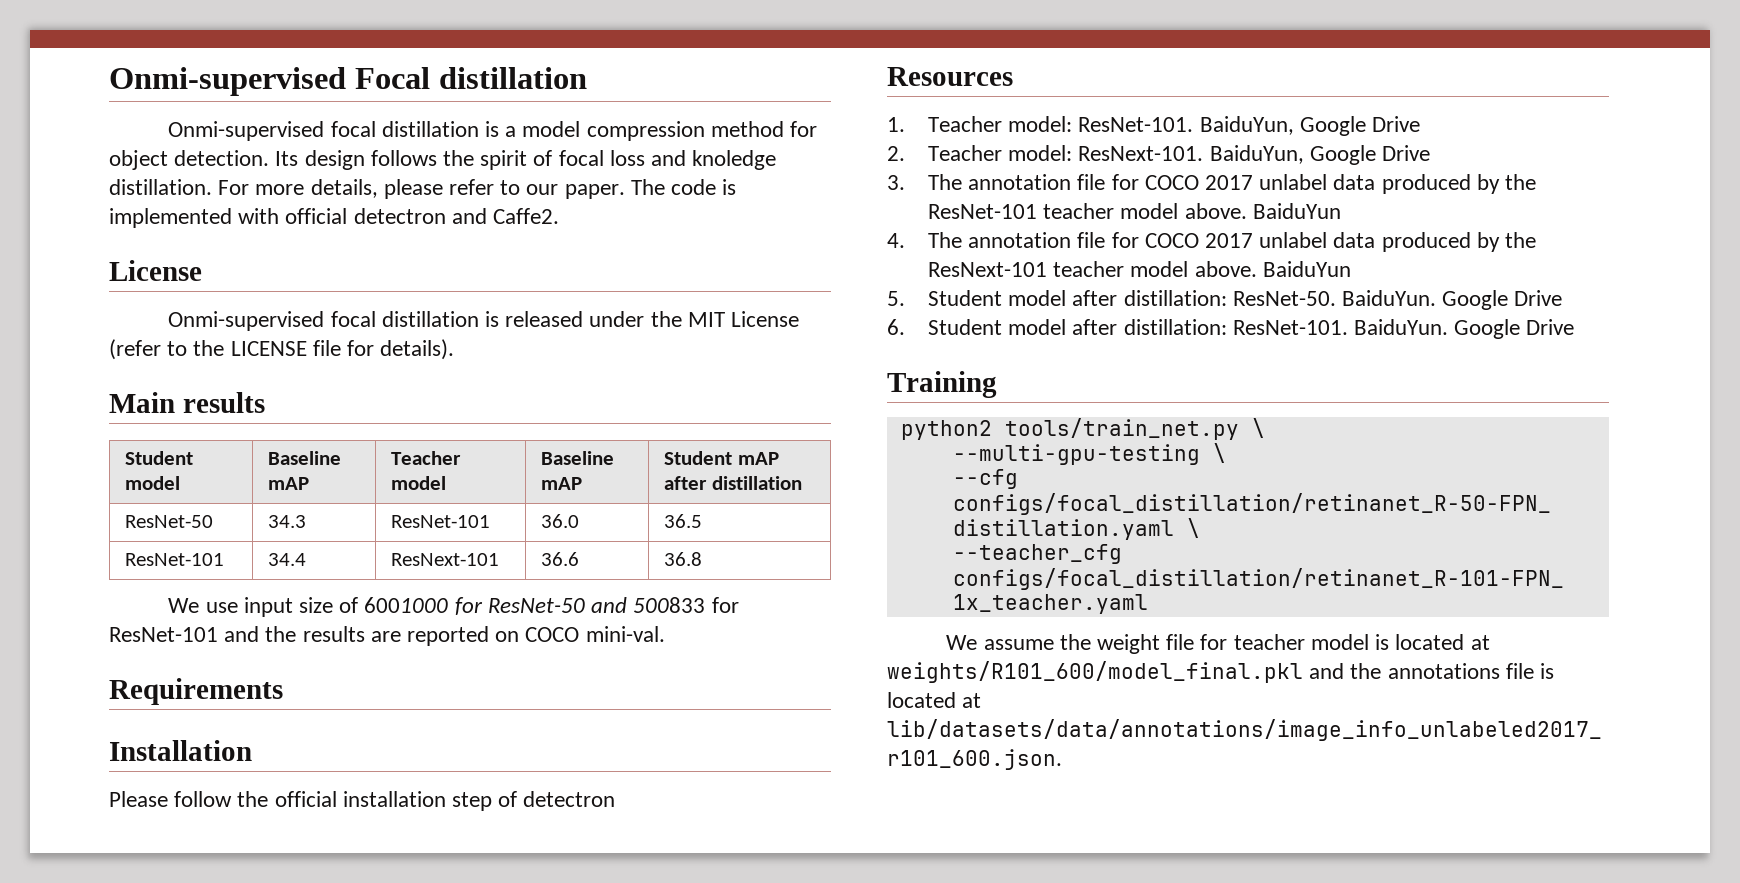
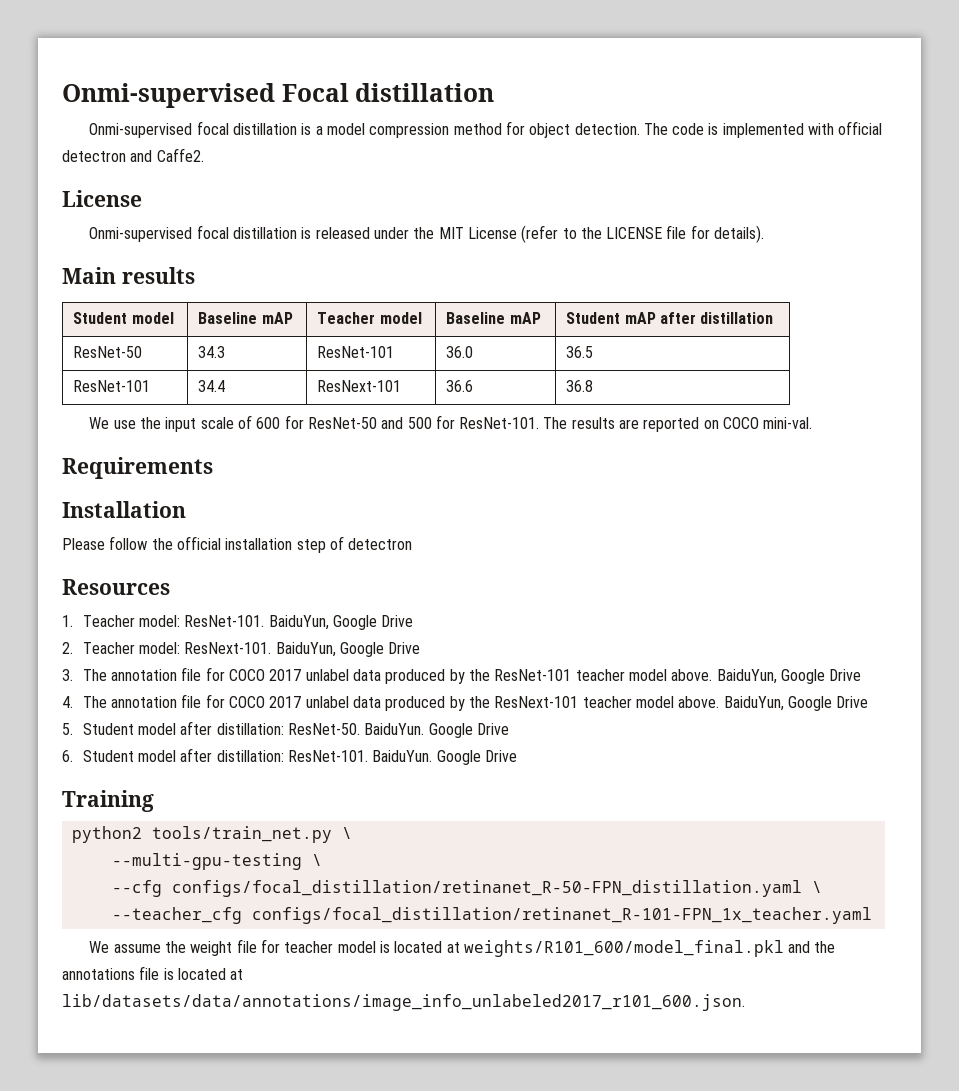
[275,150,777,170] [109,179,625,199] Its design follows the spirit of focal loss and knoledge distillation. For more details, please refer to our paper. -> (640, 129) none
[243,597,739,617] [109,626,297,642] input size of 6001000 for ResNet-50 and 500833 for ResNet-101 and the -> [139,415,568,432] the input scale of 600 for ResNet-50 and 500 for ResNet-101. The
[1252,203,1341,219] BaiduYun -> [716,669,862,684] BaiduYun, Google Drive
[1262,261,1351,277] BaiduYun -> [723,696,869,711] BaiduYun, Google Drive

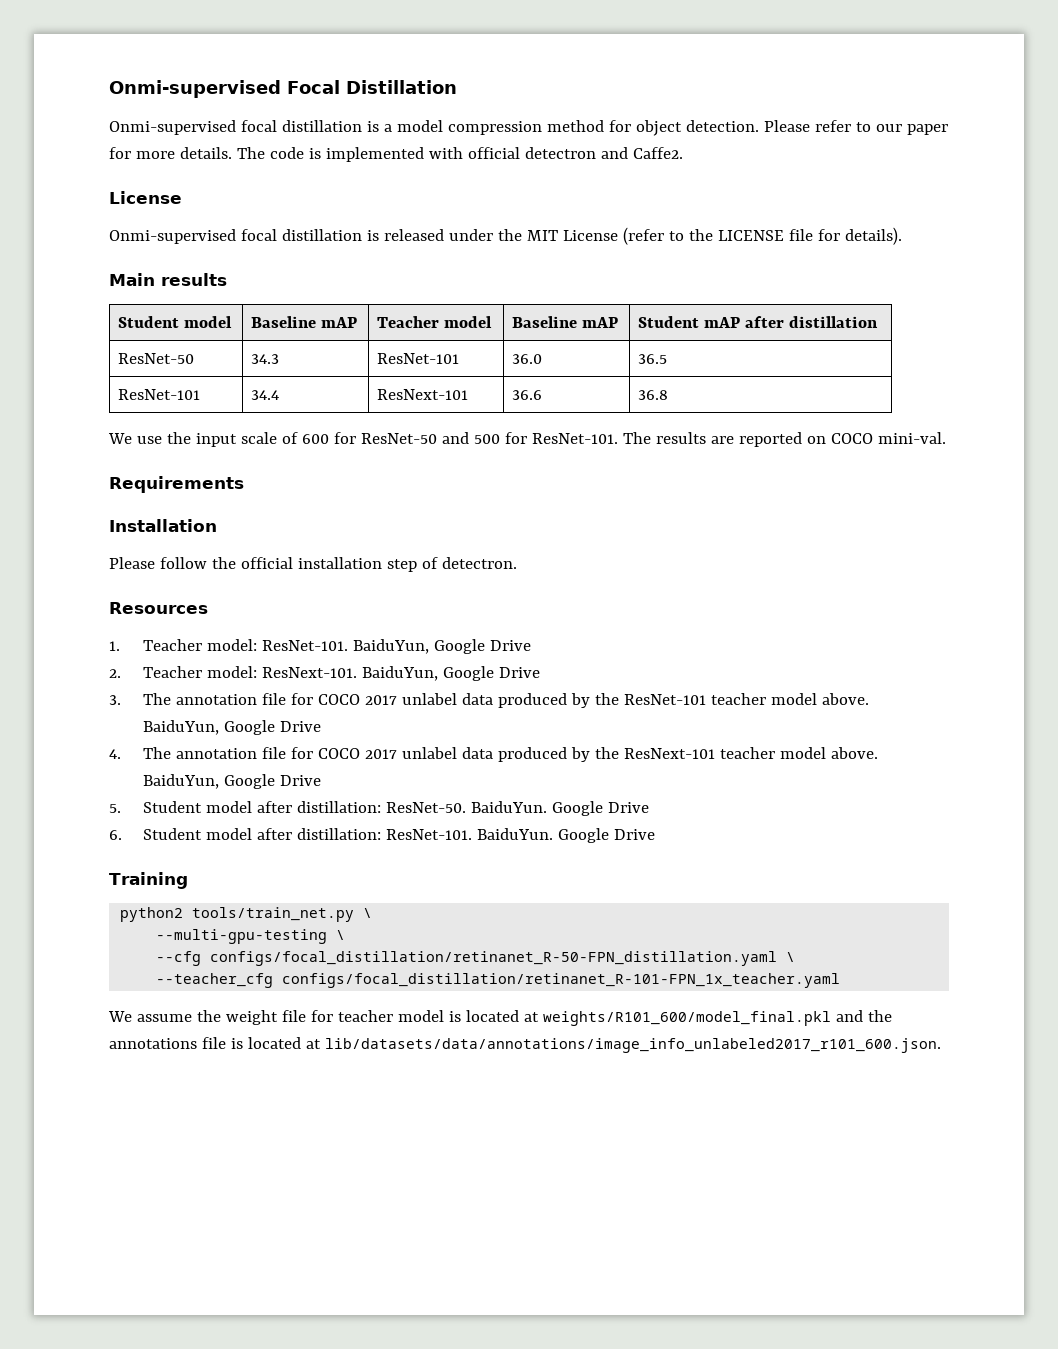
[355,83,495,102] distillation -> [345,80,457,94] Distillation
(640, 129) none -> [763,120,948,135] [109,147,232,159] Please refer to our paper for more details.
[348,538,413,550] detectron -> [441,557,517,569] detectron.

